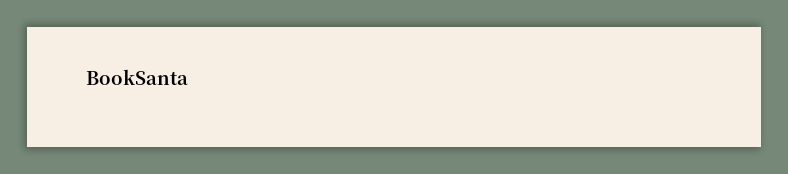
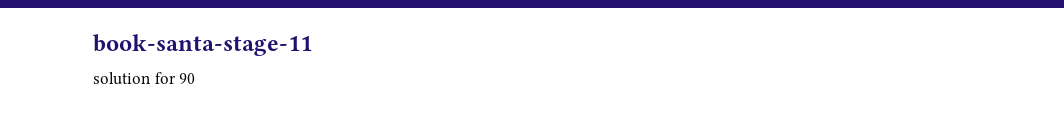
[86,69,188,85] BookSanta -> [93,34,312,56] [93,72,196,85] book-santa-stage-11 // solution for 90

